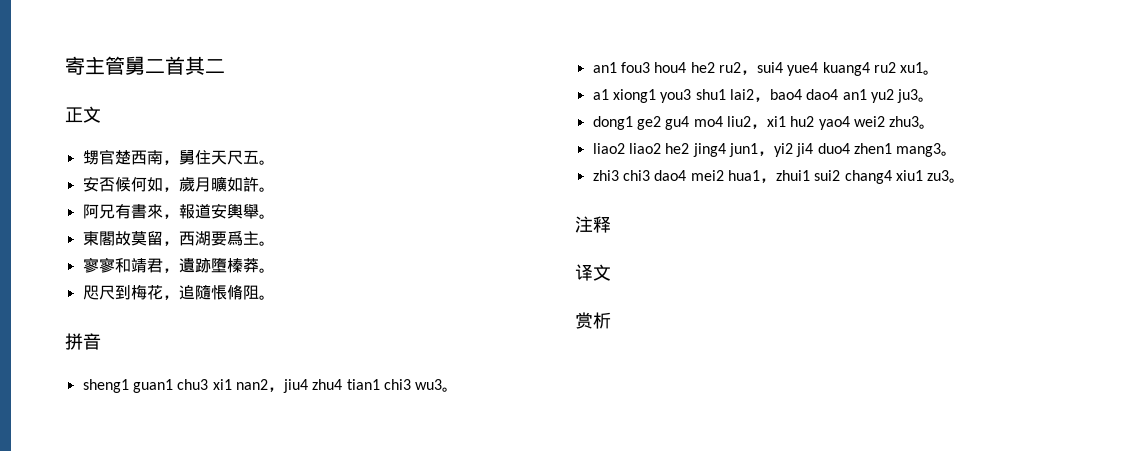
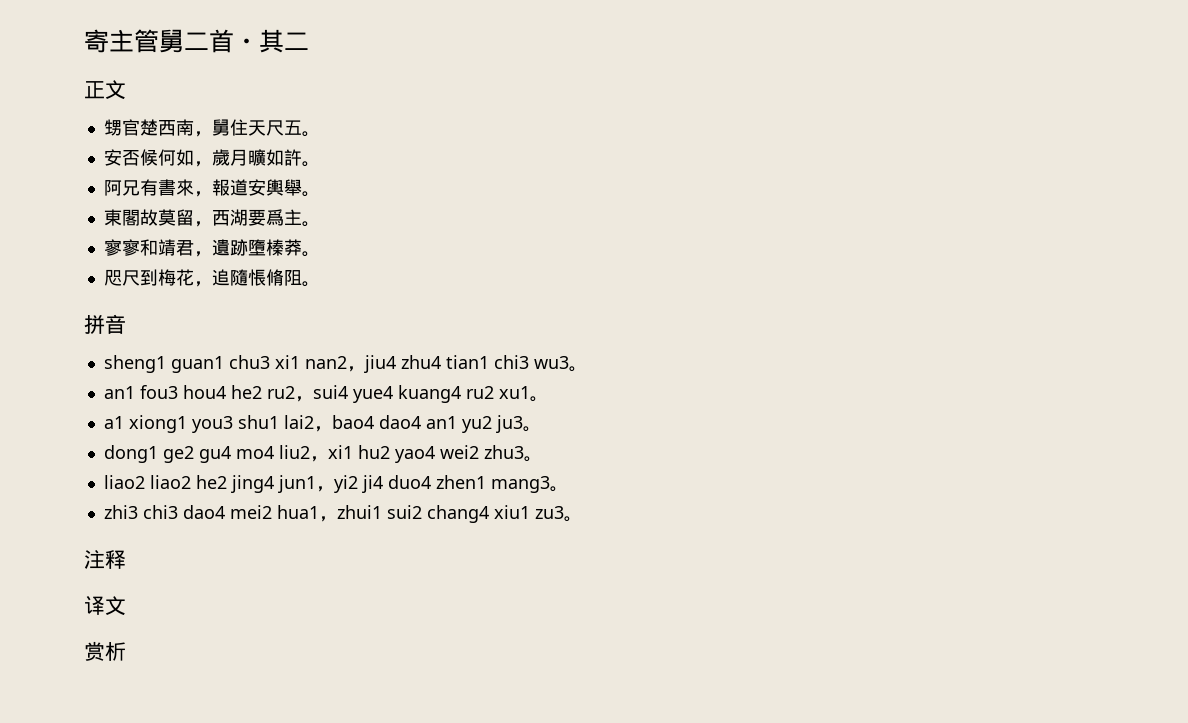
(185, 65) none -> [234,38,259,50] ・

